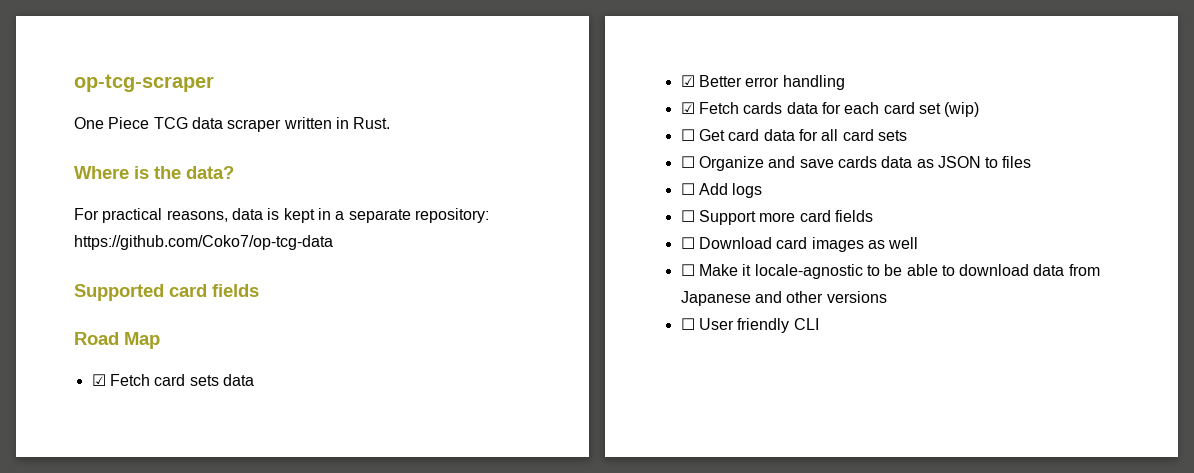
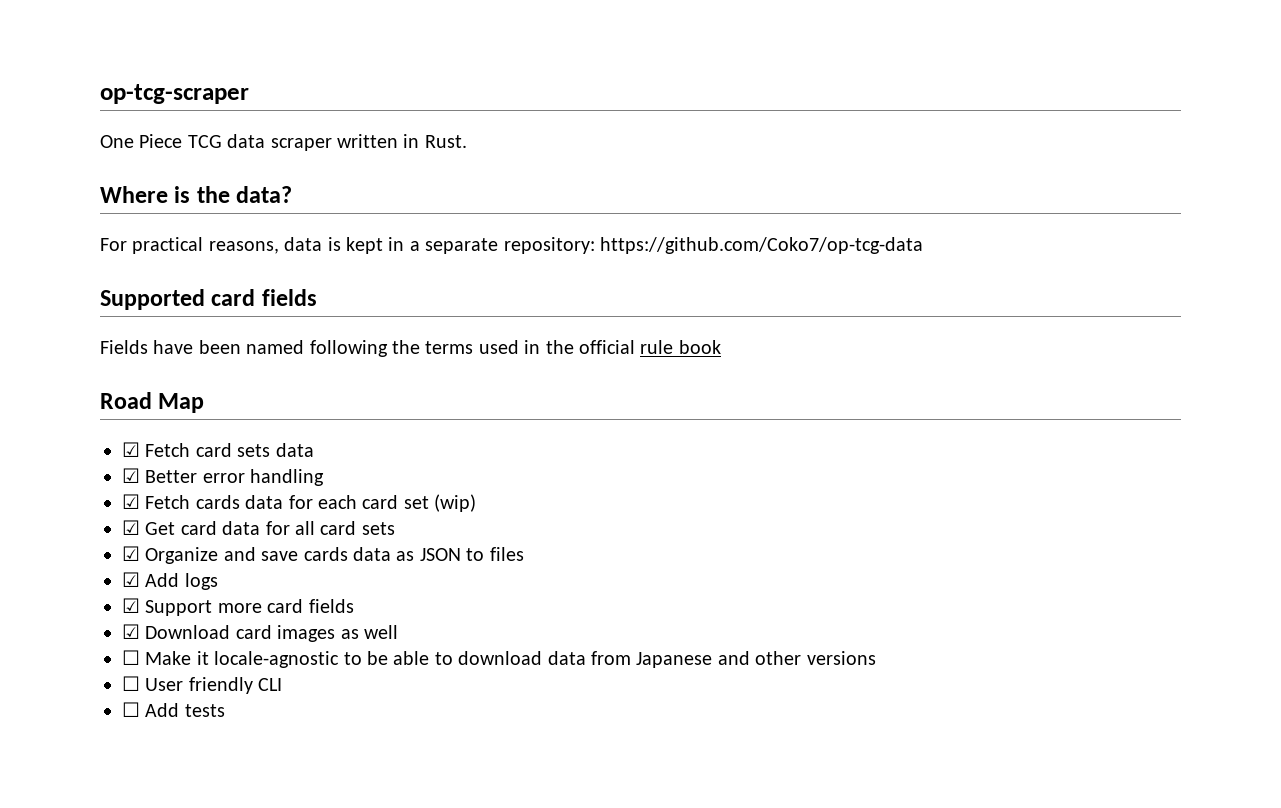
(259, 290) none -> [100,340,721,357] // Fields have been named following the terms used in the official rule book
[680,129,695,141] ☐ -> [122,520,140,535] ☑
[680,156,695,168] ☐ -> [122,546,140,561] ☑
[680,183,695,195] ☐ -> [122,572,140,587] ☑
[680,210,695,222] ☐ -> [122,598,140,613] ☑
[680,237,695,249] ☐ -> [122,624,140,639] ☑
(819, 324) none -> [122,702,225,717] // ☐ Add tests

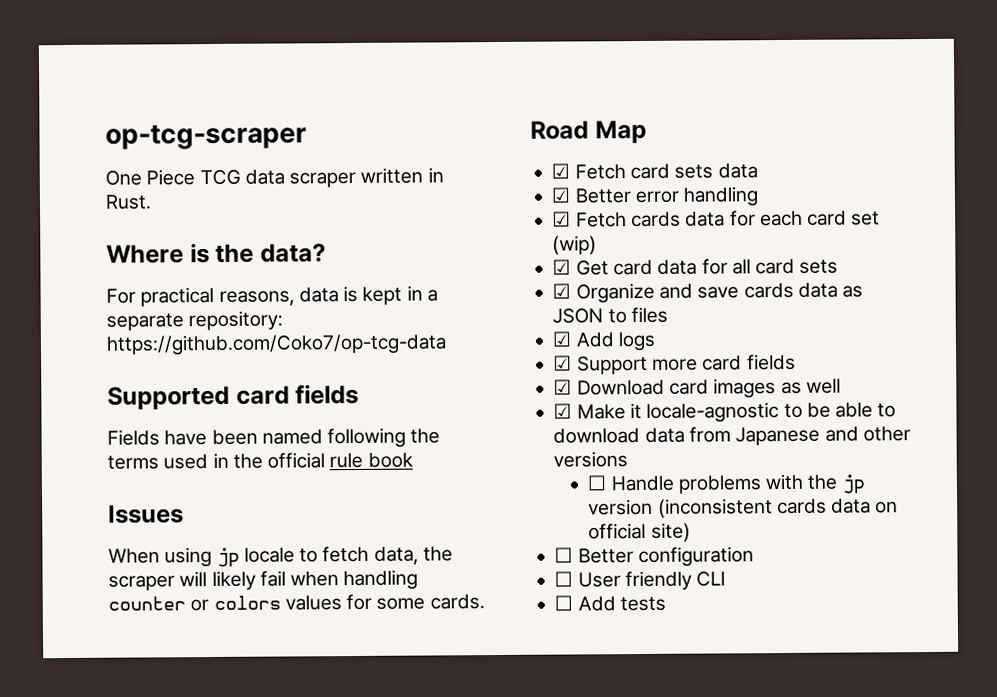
(721, 347) none -> [108,504,184,524] [108,545,453,568] [108,569,419,591] [108,593,485,612] // Issues // When using jp locale to fetch data, the scraper will likely fail when handling counter or colors values for some cards.
[122,650,140,665] ☐ -> [553,403,573,419] ☑
(876, 658) none -> [587,473,866,494] [588,498,899,518] [588,522,691,542] [554,546,754,568] // ☐ Handle problems with the jp version (inconsistent cards data on official site) // ☐ Better configuration

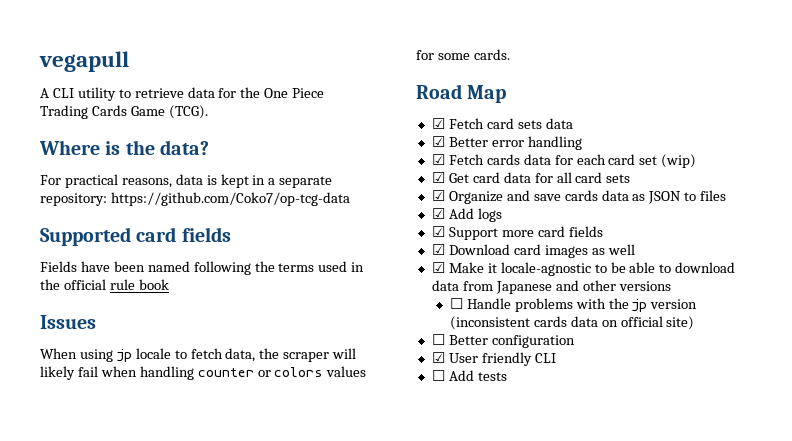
[105,123,307,150] [105,167,444,188] [105,194,152,210] op-tcg-scraper // One Piece TCG data scraper written in Rust. -> [39,51,129,72] [40,87,325,101] [40,105,208,119] vegapull // A CLI utility to retrieve data for the One Piece Trading Cards Game (TCG).
[554,571,574,587] ☐ -> [431,352,445,363] ☑

